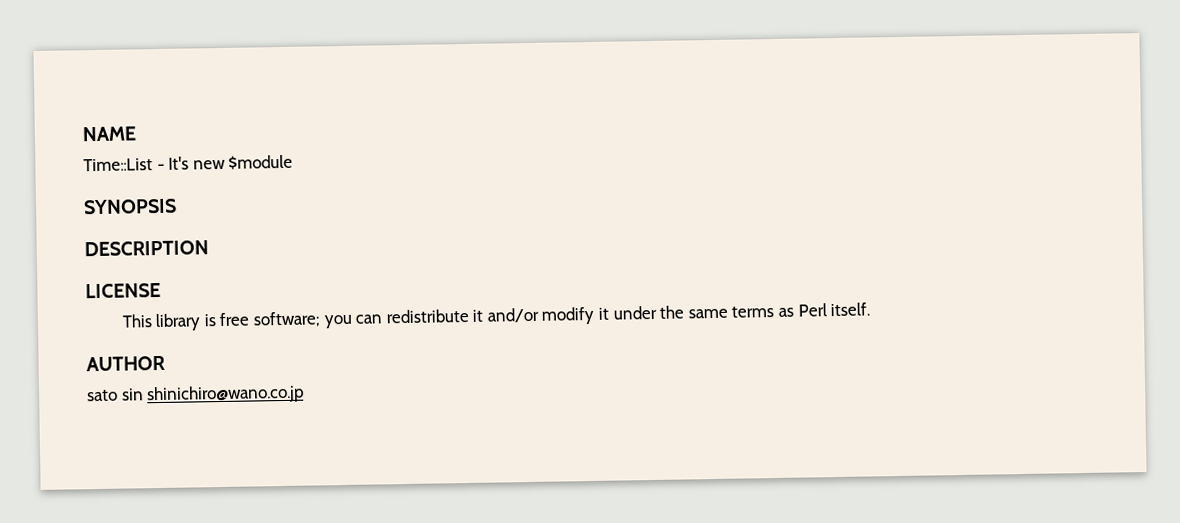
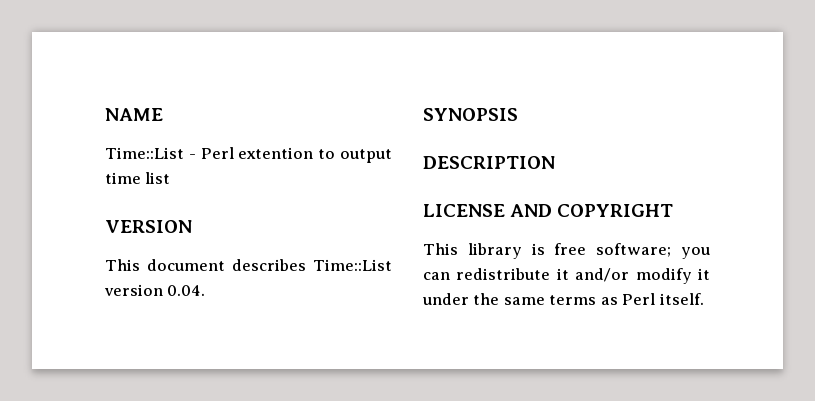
[168,154,294,170] It's new $module -> [200,147,393,163] [105,172,171,184] [105,220,192,233] [105,259,392,271] [104,284,206,296] Perl extention to output time list // VERSION // This document describes Time::List version 0.04.
(161, 290) none -> [510,204,674,217] AND COPYRIGHT
[86,355,165,372] [87,384,305,405] // AUTHOR // sato sin shinichiro@wano.co.jp -> (704, 299) none

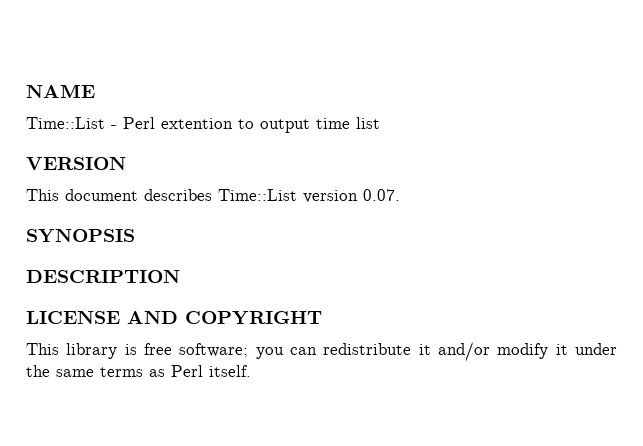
[167,285,206,296] 0.04. -> [363,189,400,201] 0.07.

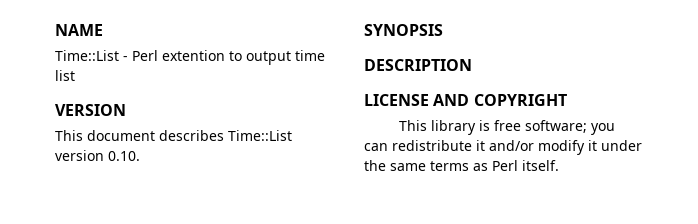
[363,189,400,201] 0.07. -> [108,151,140,161] 0.10.

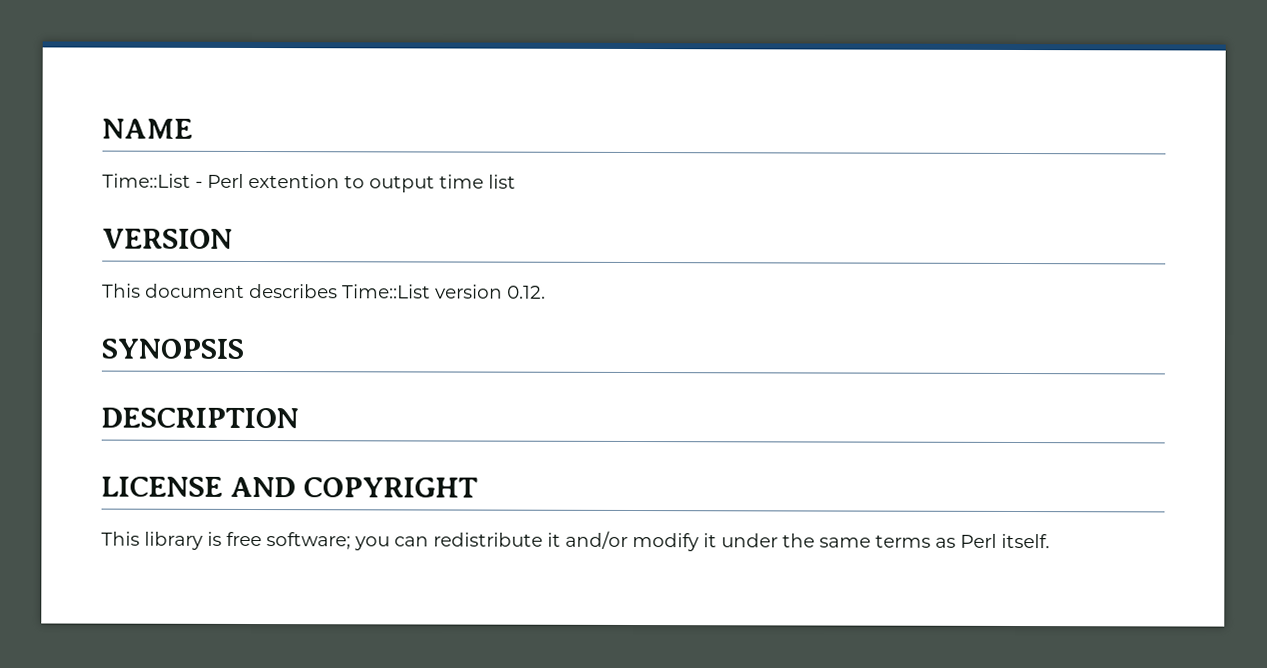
[108,151,140,161] 0.10. -> [507,285,546,299] 0.12.

